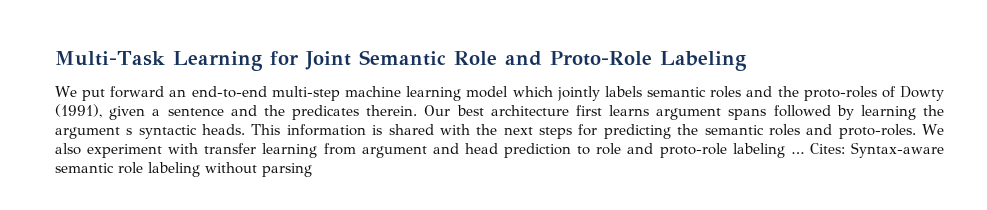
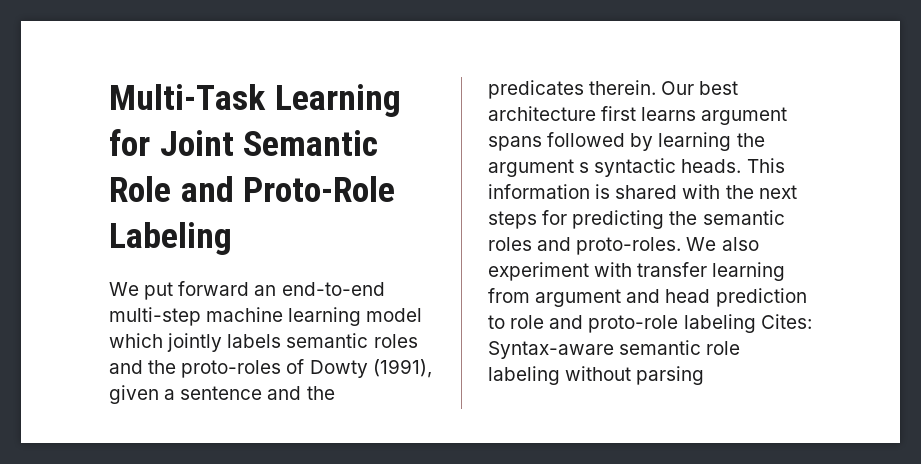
[790,152,804,154] … -> (756, 323) none

